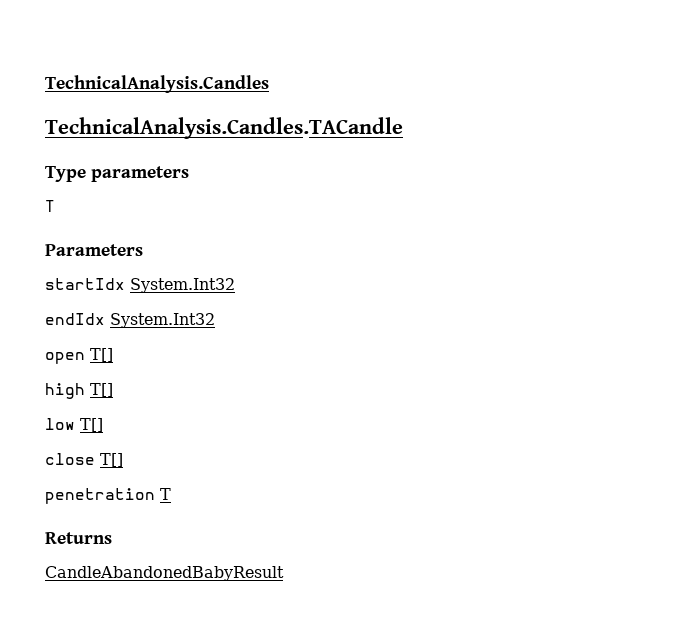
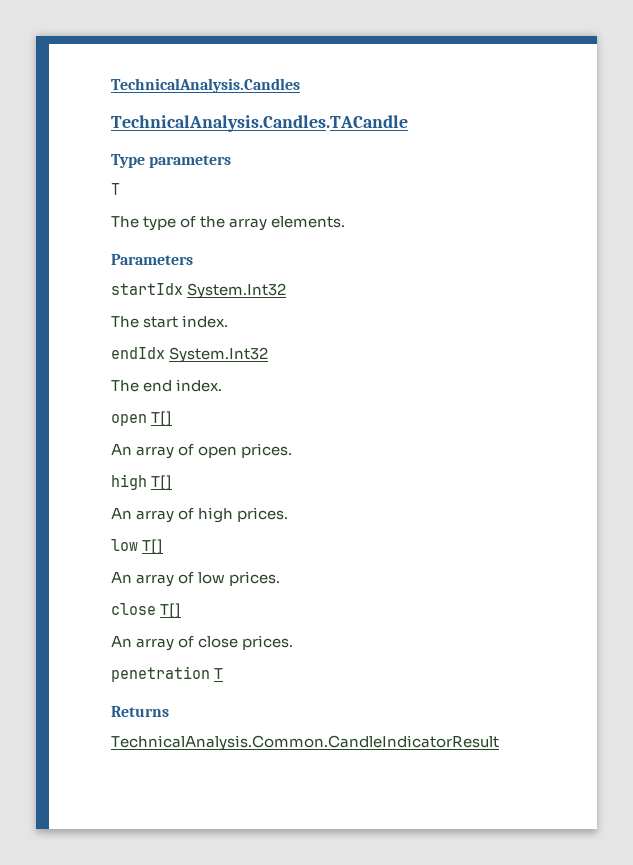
(55, 206) none -> [111,216,346,231] // The type of the array elements.
(235, 285) none -> [111,315,229,328] // The start index.
(215, 320) none -> [111,379,223,392] // The end index.
[45,383,113,399] [45,418,103,432] [45,453,123,467] high T[] // low T[] // close T[] -> [111,443,293,459] [111,474,173,490] [111,507,289,523] [111,539,164,554] [111,571,281,587] [111,603,182,618] [111,635,294,651] An array of open prices. // high T[] // An array of high prices. // low T[] // An array of low prices. // close T[] // An array of close prices.
[45,566,284,581] CandleAbandonedBabyResult -> [111,735,499,751] TechnicalAnalysis.Common.CandleIndicatorResult

